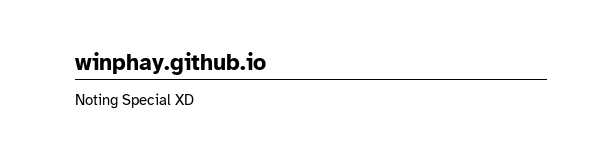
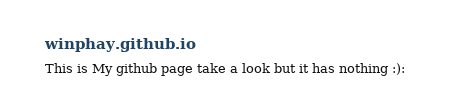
[75,93,194,109] Noting Special XD -> [45,63,405,76] This is My github page take a look but it has nothing :):

